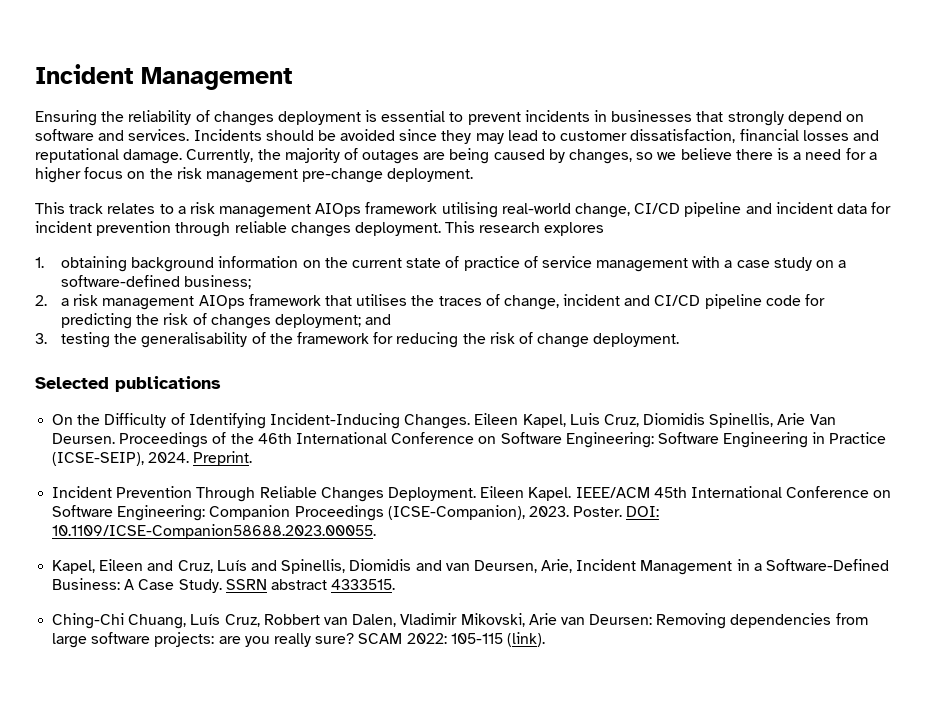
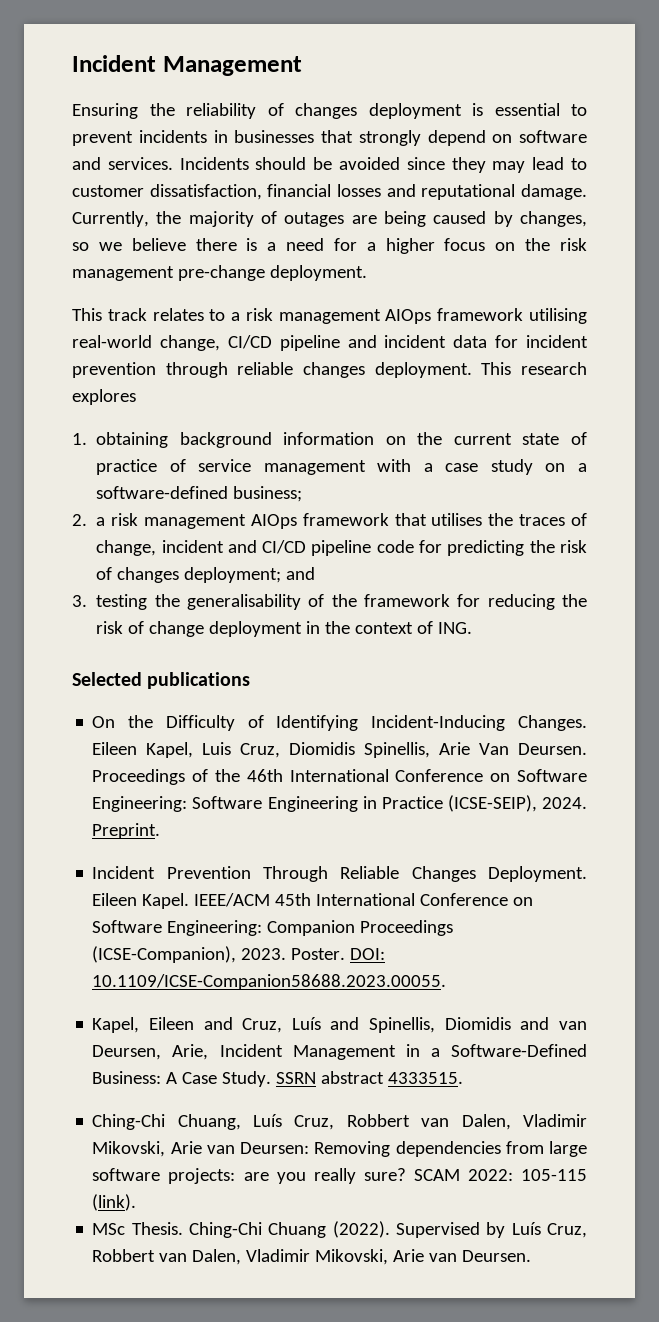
[593,333,680,347] deployment. -> [209,621,473,637] deployment in the context of ING.
(545, 639) none -> [92,1221,587,1238] [92,1249,532,1265] // MSc Thesis. Ching-Chi Chuang (2022). Supervised by Luís Cruz, Robbert van Dalen, Vladimir Mikovski, Arie van Deursen.

